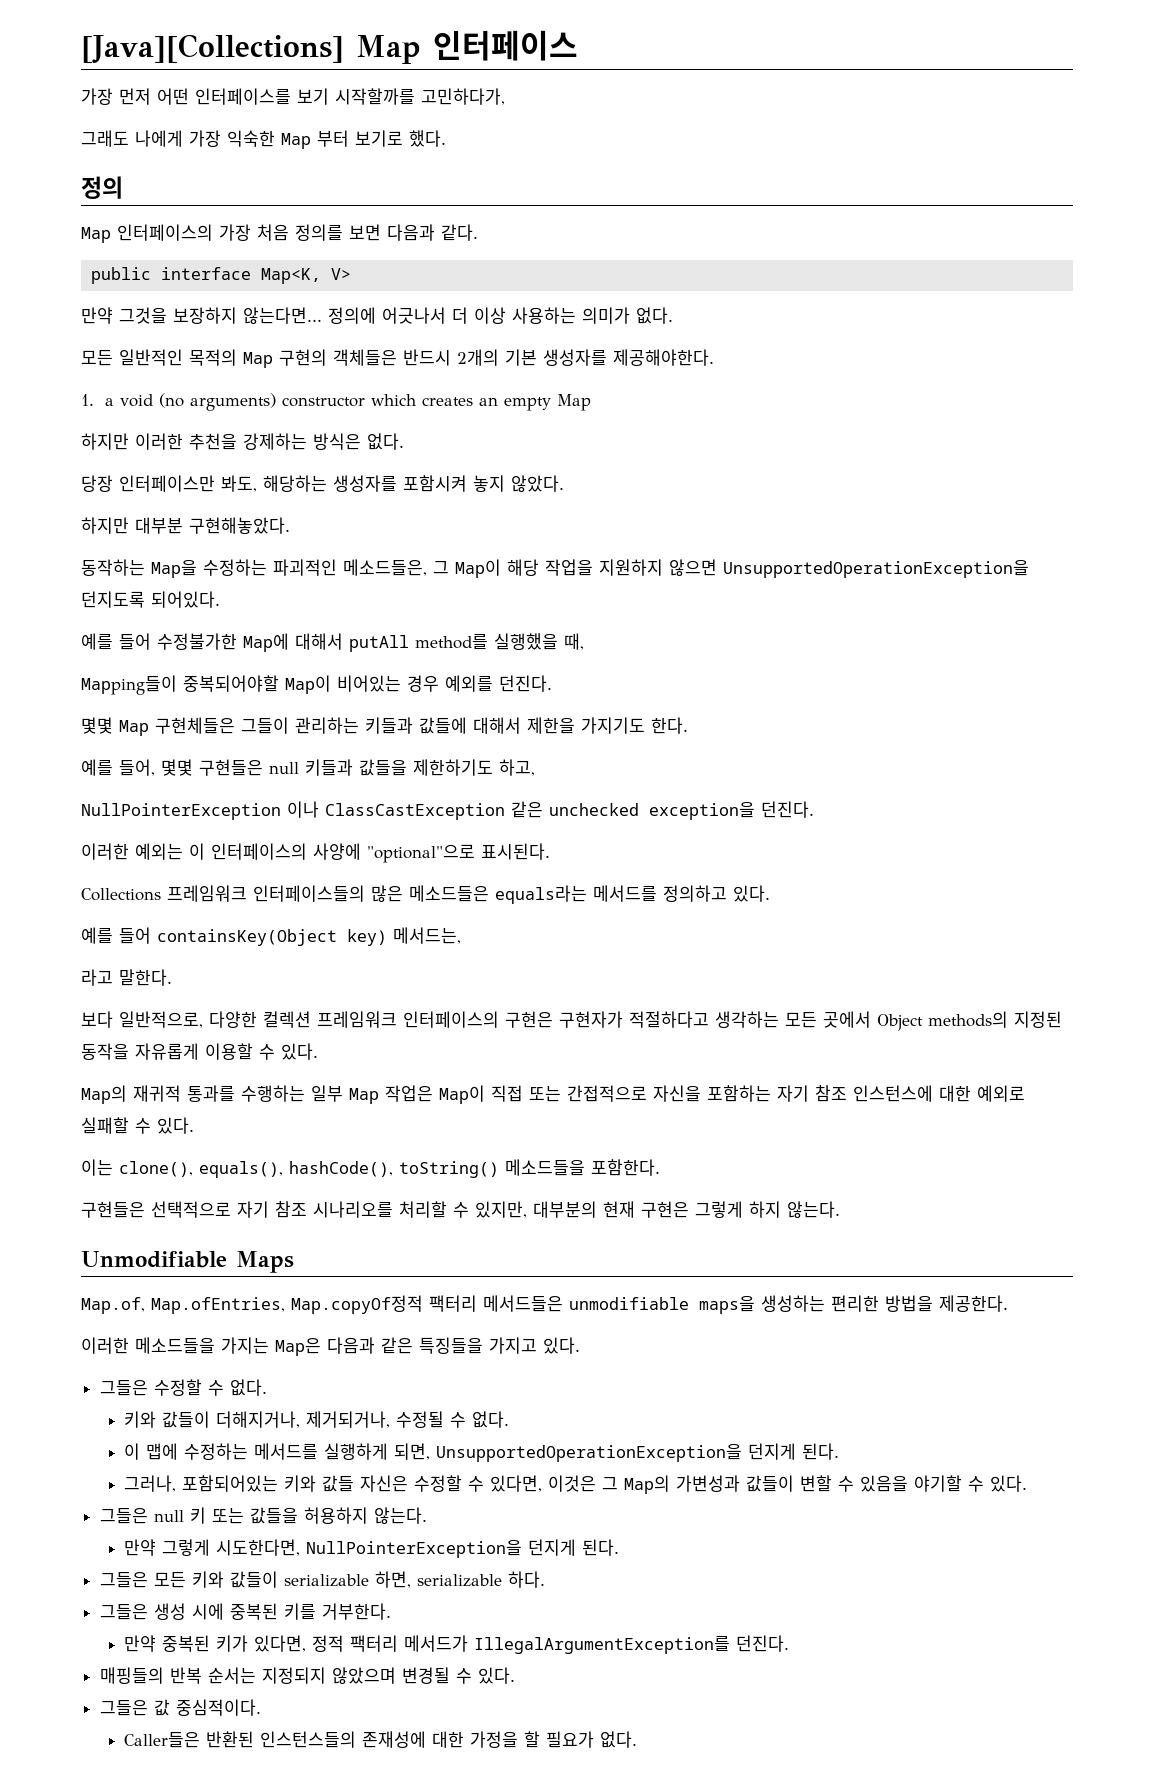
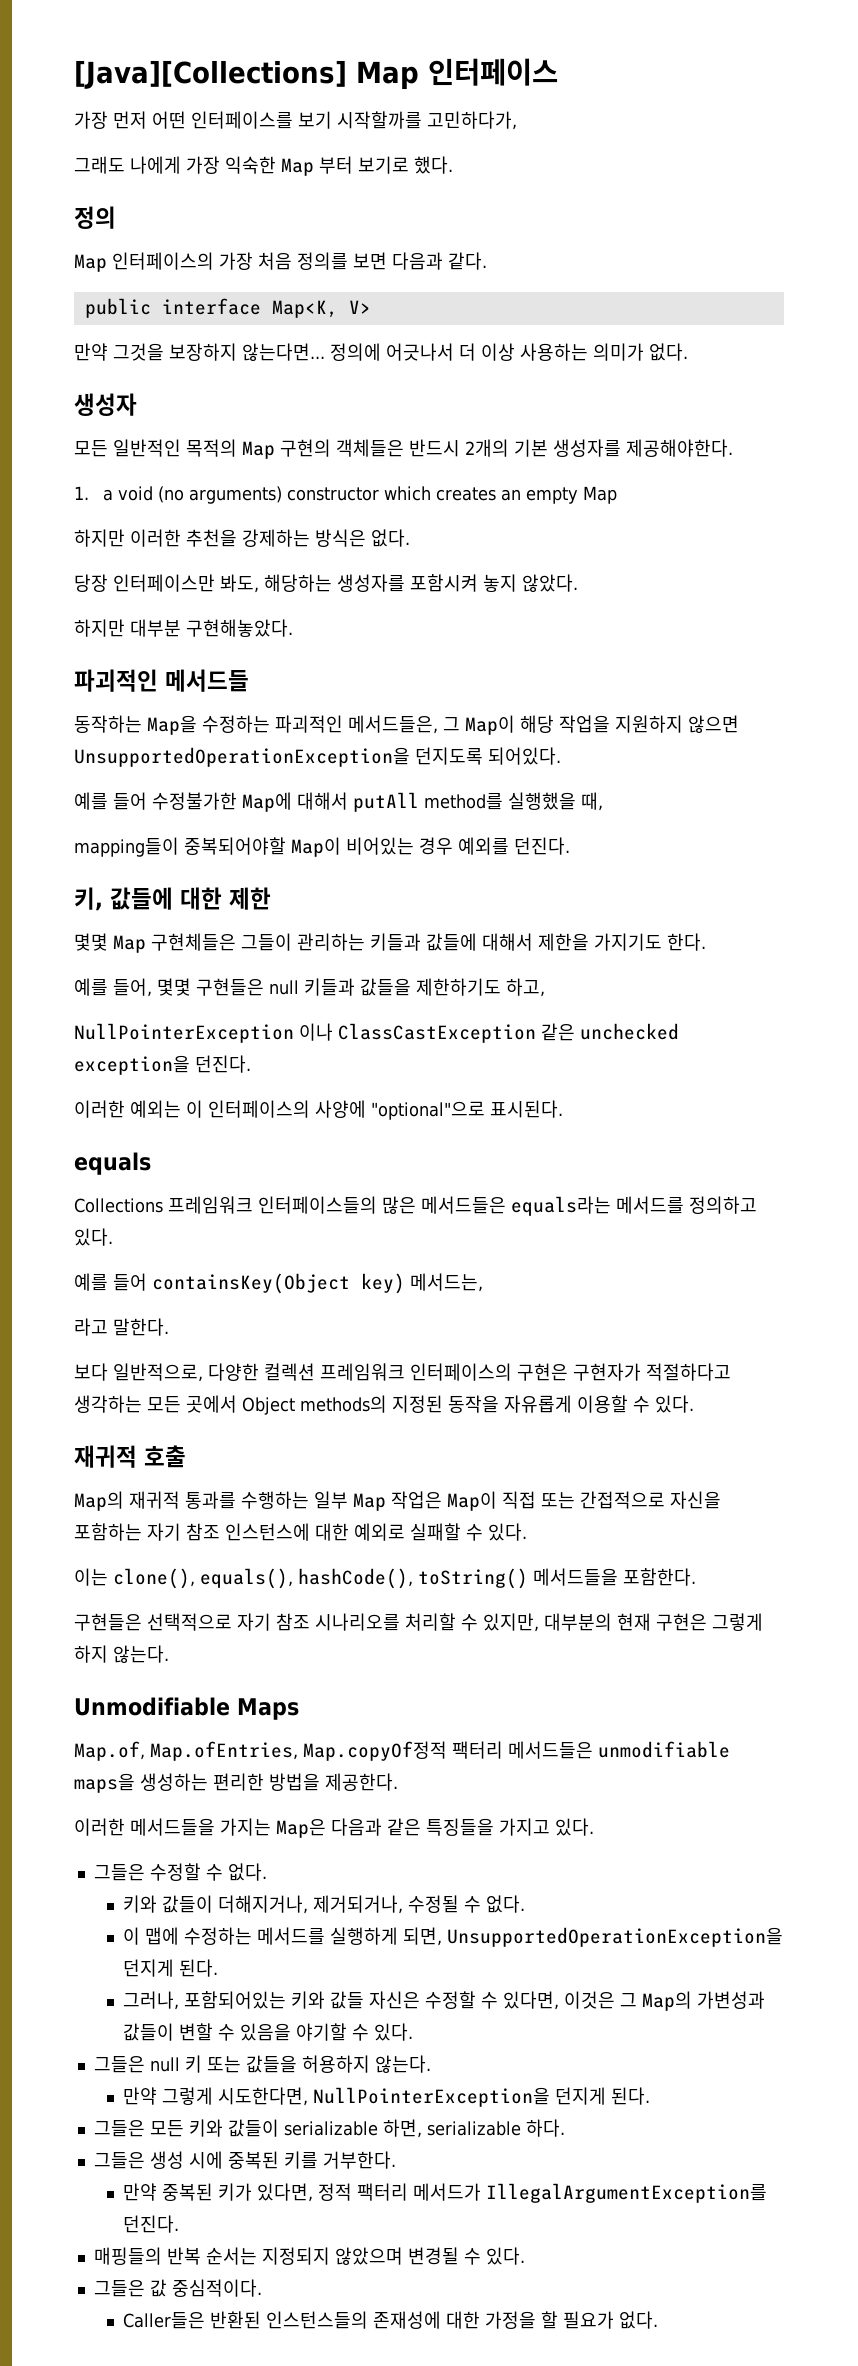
(673, 315) none -> [74,393,137,416] // 생성자
(290, 525) none -> [74,669,249,692] // 파괴적인 메서드들
[343,559,427,576] 메소드들은, -> [348,715,438,734] 메서드들은,
[81,675,177,695] Mapping들이 -> [74,837,179,857] mapping들이
(552, 683) none -> [74,887,271,911] // 키, 값들에 대한 제한
(550, 851) none -> [74,1152,151,1175] // equals
[409,885,489,902] 메소드들은 -> [421,1196,506,1214] 메서드들은
(318, 1051) none -> [74,1445,186,1468] // 재귀적 호출
[505,1159,585,1176] 메소드들을 -> [533,1568,618,1586] 메서드들을
[135,1337,215,1354] 메소드들을 -> [130,1818,215,1836] 메서드들을

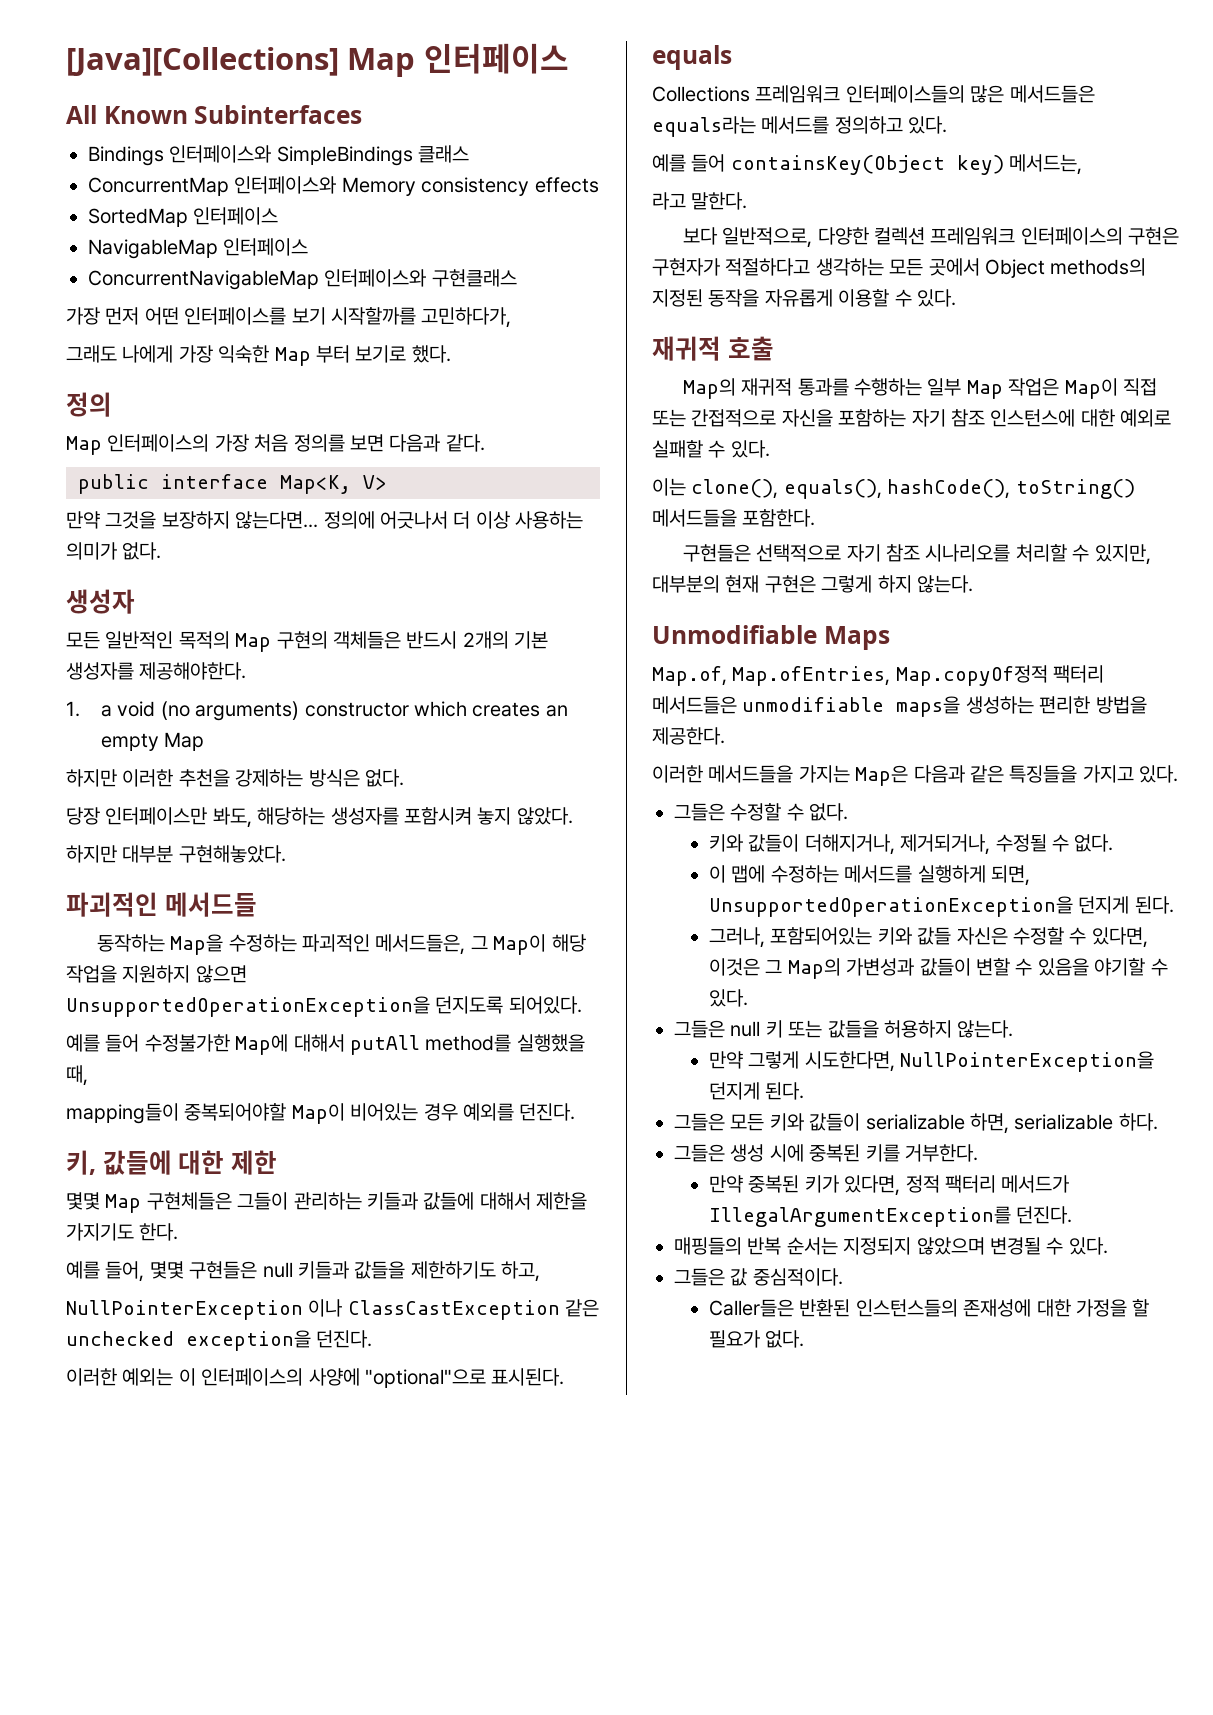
(558, 72) none -> [66,105,363,124] [88,145,470,166] [88,176,599,196] [88,207,279,227] [88,238,309,259] [88,269,517,290] // All Known Subinterfaces // Bindings 인터페이스와 SimpleBindings 클래스 // ConcurrentMap 인터페이스와 Memory consistency effects // SortedMap 인터페이스 // NavigableMap 인터페이스 // ConcurrentNavigableMap 인터페이스와 구현클래스

